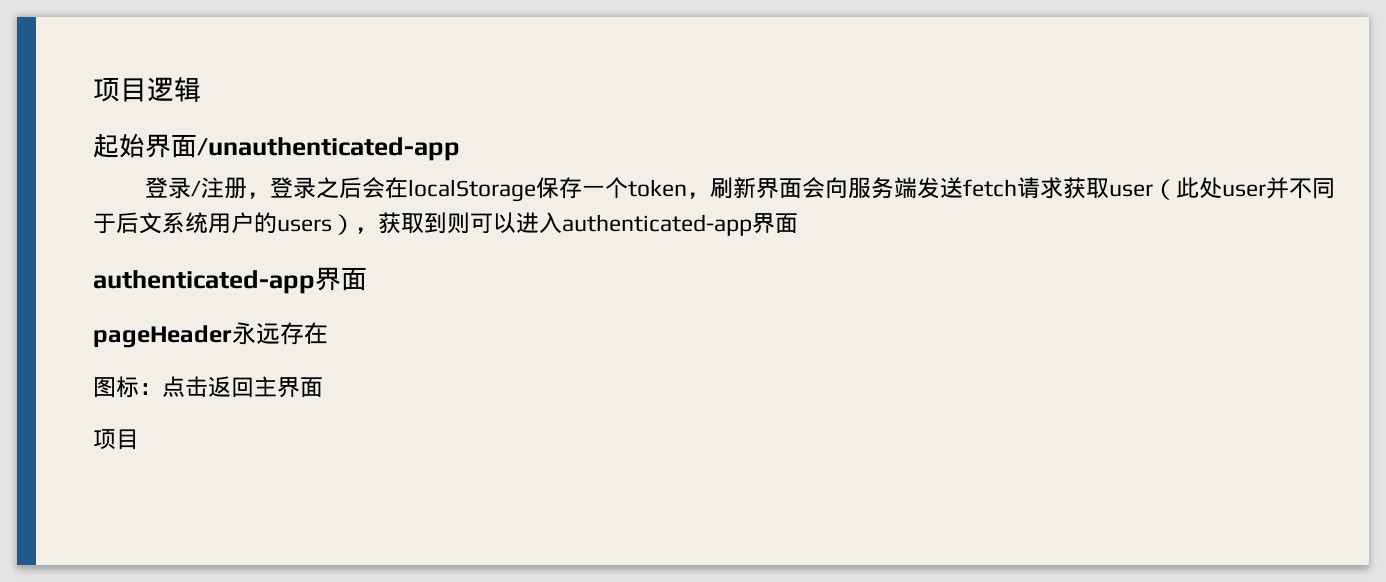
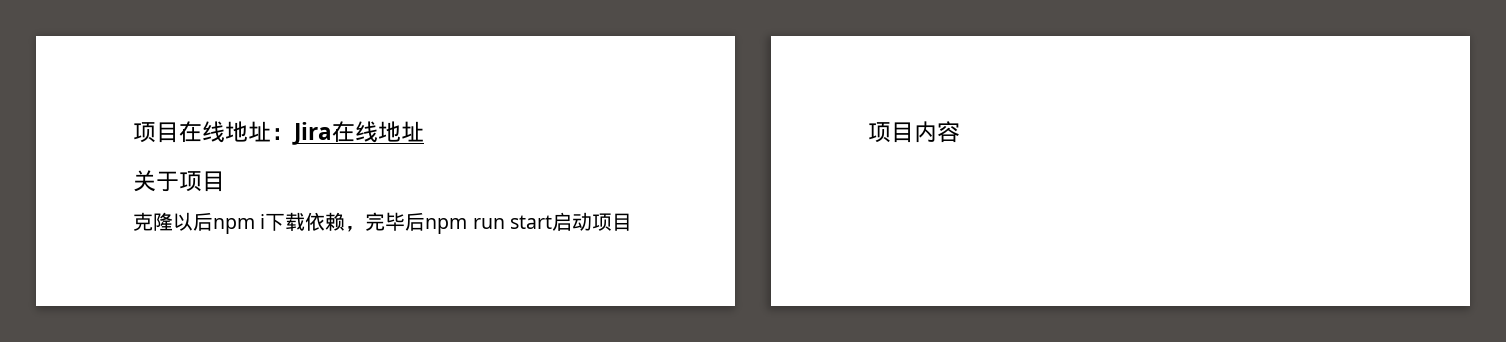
[93,77,201,102] [93,133,460,161] [144,177,1335,202] [93,212,798,236] [93,267,367,294] [93,322,328,348] [93,376,323,398] [93,429,139,450] 项目逻辑 // 起始界面/unauthenticated-app // 登录/注册，登录之后会在localStorage保存一个token，刷新界面会向服务端发送fetch请求获取user（此处user并不同于后文系统用户的users），获取到则可以进入authenticated-app界面 // authenticated-app界面 // pageHeader永远存在 // 图标：点击返回主界面 // 项目 -> [133,121,424,145] [133,170,225,192] [133,212,632,234] [868,121,960,143] 项目在线地址：Jira在线地址 // 关于项目 // 克隆以后npm i下载依赖，完毕后npm run start启动项目 // 项目内容

